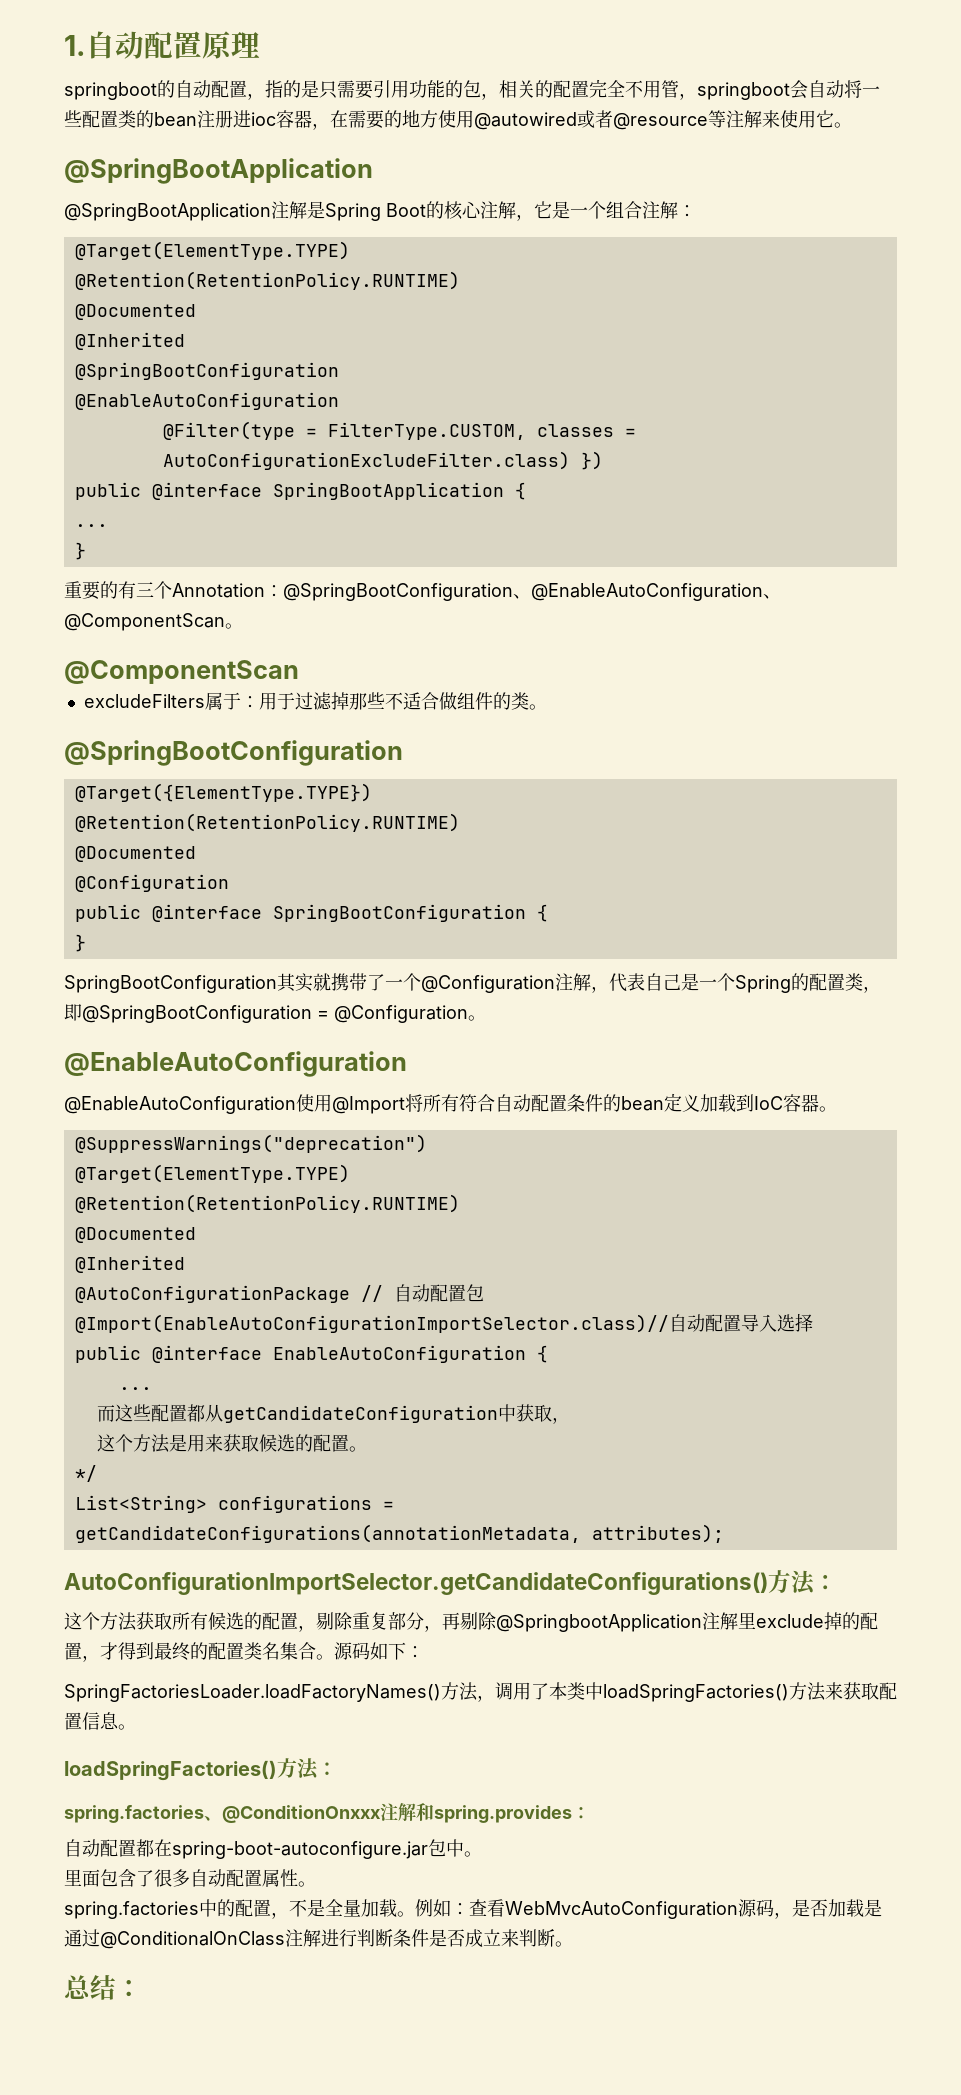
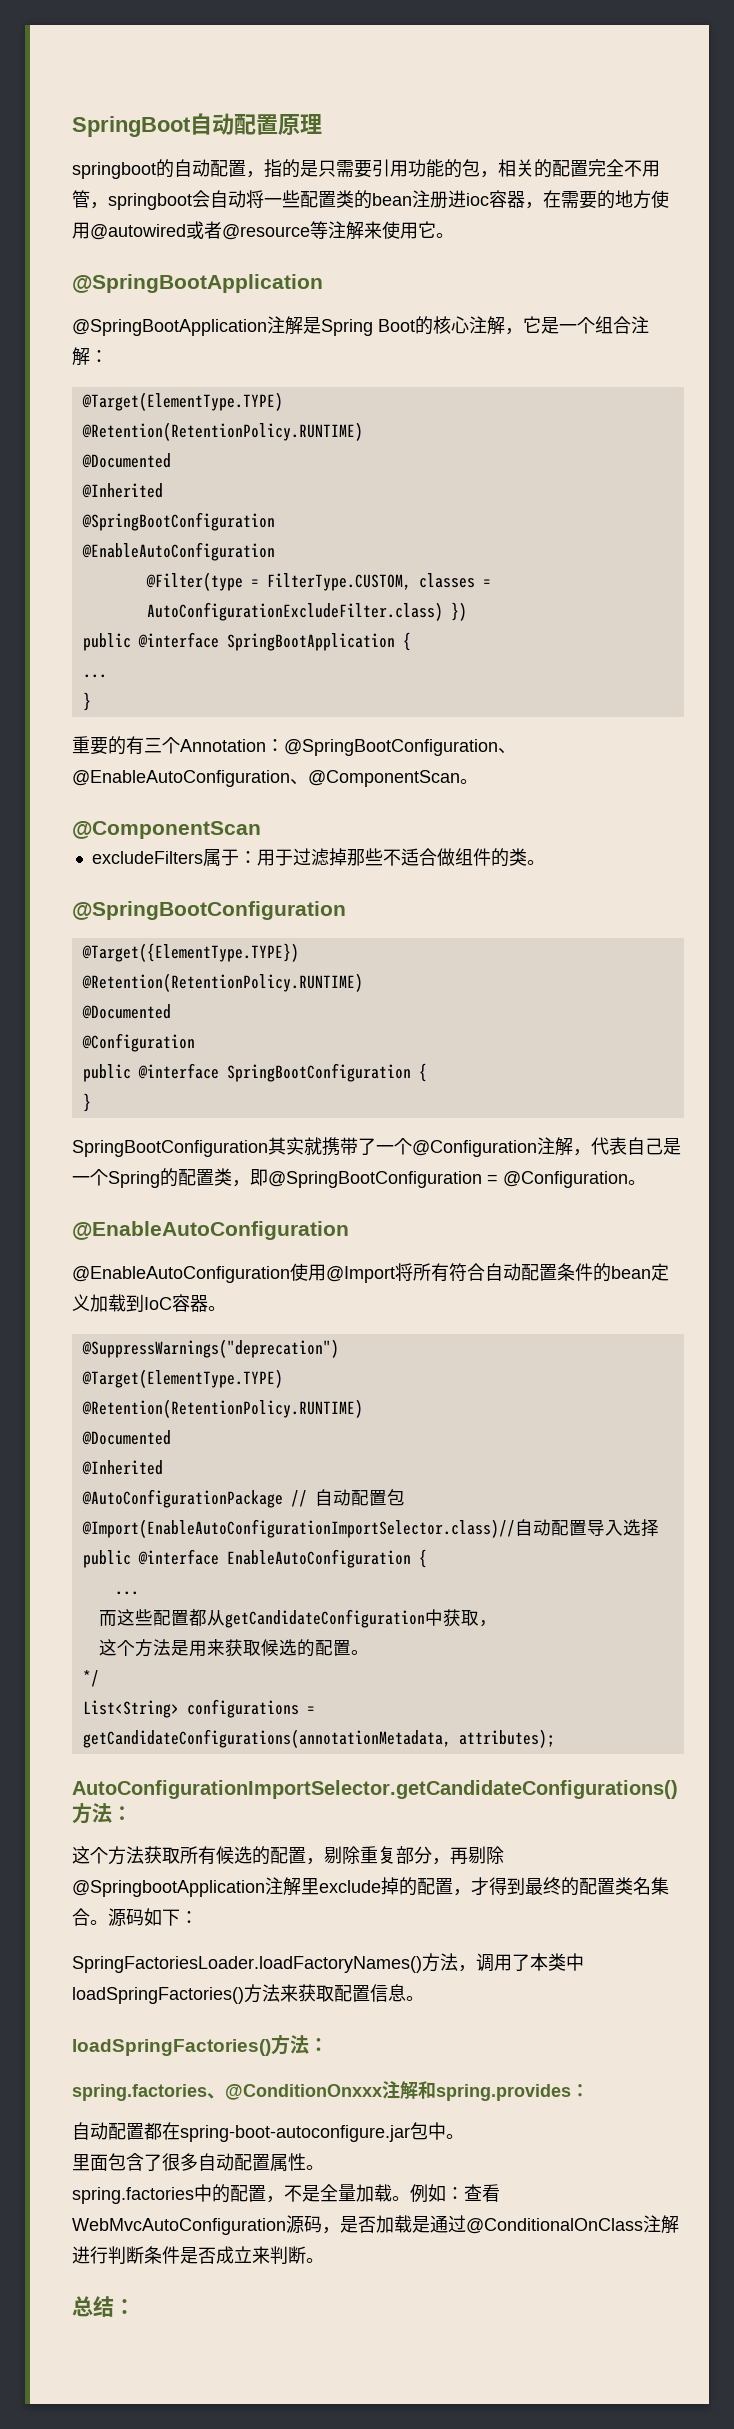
[64,35,86,56] 1. -> [72,116,191,137] SpringBoot

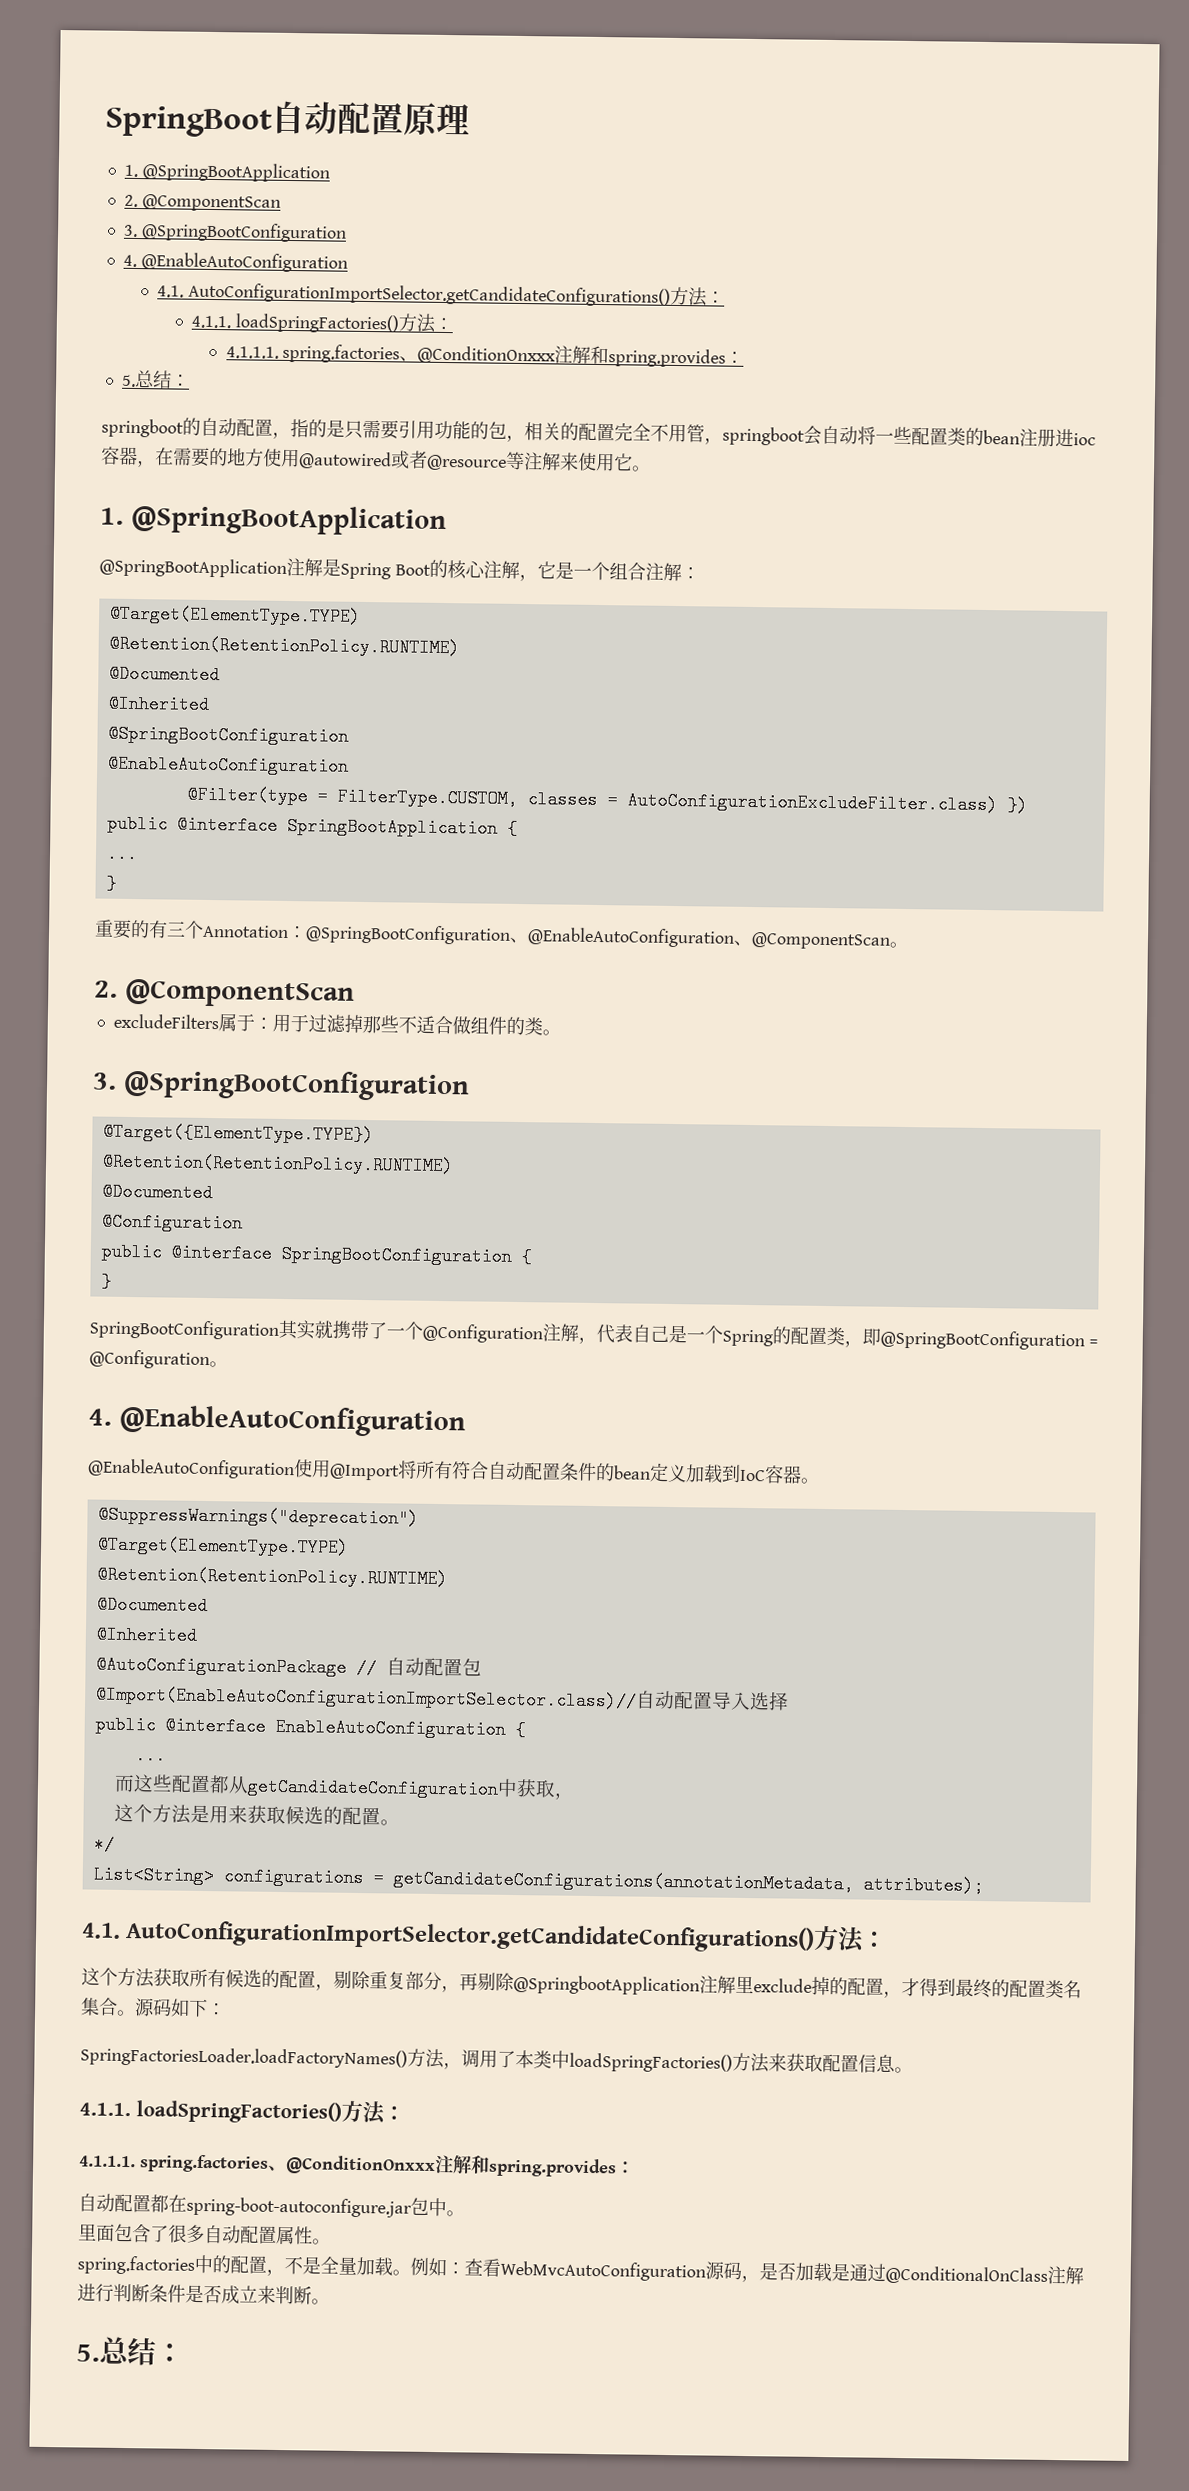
(322, 124) none -> [123,162,330,183] [123,194,281,212] [122,222,347,243] [122,252,348,273] [157,282,726,307] [191,313,453,334] [225,343,745,368] [121,369,190,389] // 1. @SpringBootApplication // 2. @ComponentScan // 3. @SpringBootConfiguration // 4. @EnableAutoConfiguration // 4.1. AutoConfigurationImportSelector.getCandidateConfigurations()方法： // 4.1.1. loadSpringFactories()方法： // 4.1.1.1. spring.factories、@ConditionOnxxx注解和spring.provides： // 5.总结：
(454, 235) none -> [100,507,124,525] 1.
(478, 781) none -> [94,980,118,998] 2.
(545, 862) none -> [92,1072,117,1090] 3.
(646, 1182) none -> [88,1408,112,1426] 4.
(555, 1738) none -> [82,1922,121,1939] 4.1.
[72,2034,328,2056] loadSpringFactories()方法： // -> [79,2100,405,2125] [79,2155,136,2168] 4.1.1. loadSpringFactories()方法： // 4.1.1.1.
(324, 2260) none -> [76,2344,100,2362] 5.

